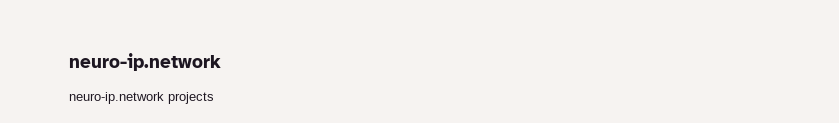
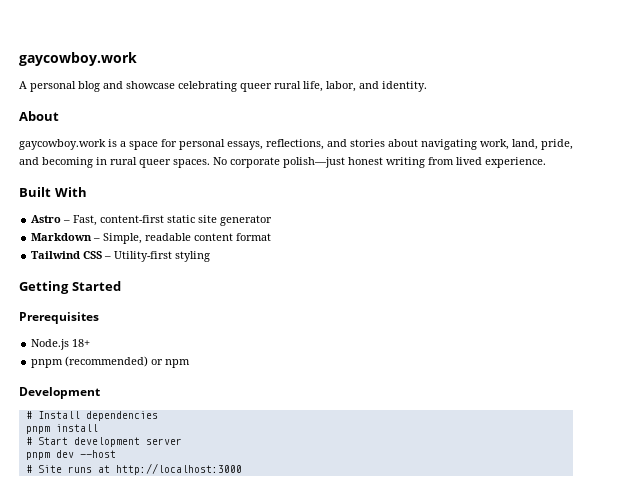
[69,53,221,71] [69,92,214,104] neuro-ip.network // neuro-ip.network projects -> [19,52,137,66] [19,81,427,92] [19,111,59,121] [19,139,573,150] [19,157,546,168] [19,187,87,197] [31,215,273,226] [31,233,272,244] [31,251,211,262] [19,281,121,294] [19,312,99,324] [31,339,91,350] [31,356,191,368] [19,387,100,399] [25,411,158,421] [25,424,98,434] [25,437,182,447] [25,450,116,460] [25,463,242,475] gaycowboy.work // A personal blog and showcase celebrating queer rural life, labor, and identity. // About // gaycowboy.work is a space for personal essays, reflections, and stories about navigating work, land, pride, and becoming in rural queer spaces. No corporate polish—just honest writing from lived experience. // Built With // Astro – Fast, content-first static site generator // Markdown – Simple, readable content format // Tailwind CSS – Utility-first styling // Getting Started // Prerequisites // Node.js 18+ // pnpm (recommended) or npm // Development // # Install dependencies // pnpm install // # Start development server // pnpm dev --host // # Site runs at http://localhost:3000

